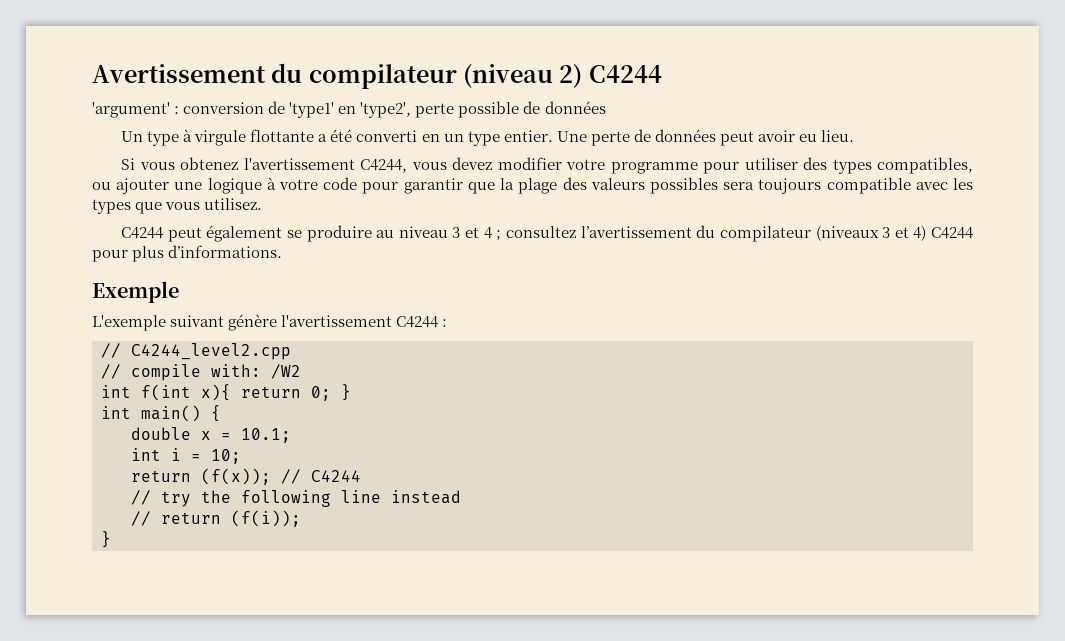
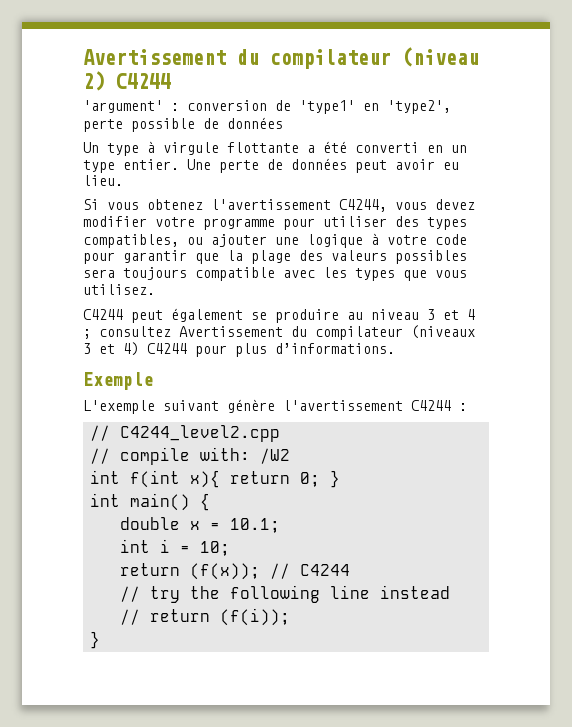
[580,226,692,238] l’avertissement -> [179,326,283,337] Avertissement

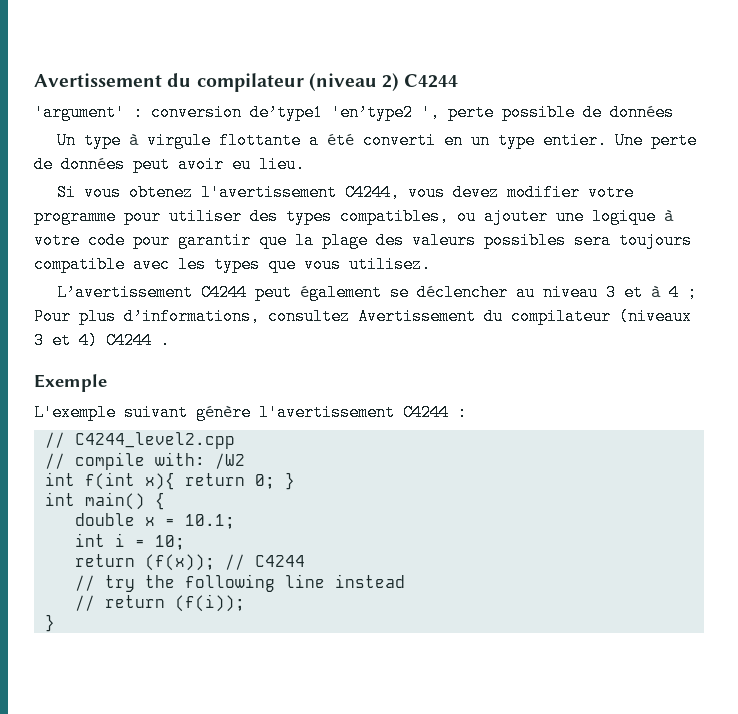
[275,100,451,114] de 'type1' en 'type2', -> [250,104,440,121] de’type1 'en’type2 ',
(155, 289) none -> [57,284,194,301] L’avertissement
[275,309,339,323] produire -> [417,284,509,301] déclencher
(459, 315) none -> [651,286,662,297] à
(91, 334) none -> [34,308,260,325] Pour plus d’informations,
[195,343,395,357] pour plus d’informations. -> [160,332,170,349] .

